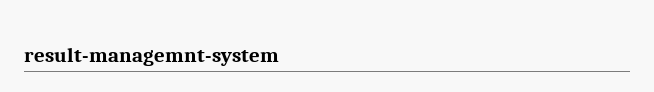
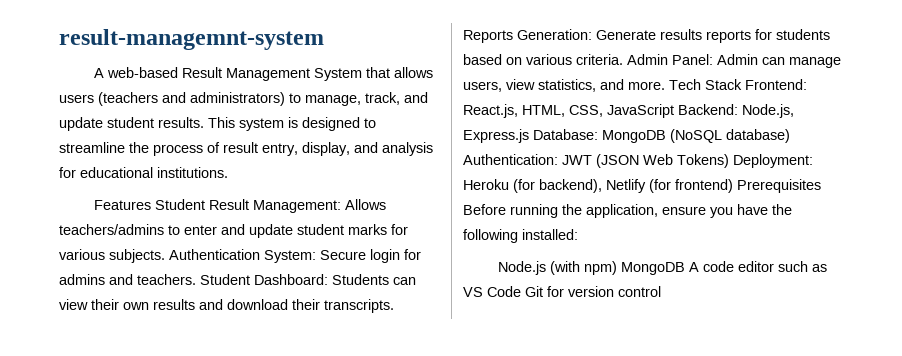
(279, 56) none -> [93,67,433,81] [59,92,428,106] [59,117,376,131] [59,142,433,156] [59,167,228,178] [93,199,386,213] [59,224,408,238] [59,249,421,263] [59,274,416,285] [59,299,394,313] [463,29,830,43] [463,54,841,68] [463,79,807,92] [463,104,794,118] [463,129,790,143] [463,154,813,168] [463,179,821,193] [463,204,792,218] [463,229,578,243] [497,261,827,275] [463,286,661,297] // A web-based Result Management System that allows users (teachers and administrators) to manage, track, and update student results. This system is designed to streamline the process of result entry, display, and analysis for educational institutions. // Features Student Result Management: Allows teachers/admins to enter and update student marks for various subjects. Authentication System: Secure login for admins and teachers. Student Dashboard: Students can view their own results and download their transcripts. Reports Generation: Generate results reports for students based on various criteria. Admin Panel: Admin can manage users, view statistics, and more. Tech Stack Frontend: React.js, HTML, CSS, JavaScript Backend: Node.js, Express.js Database: MongoDB (NoSQL database) Authentication: JWT (JSON Web Tokens) Deployment: Heroku (for backend), Netlify (for frontend) Prerequisites Before running the application, ensure you have the following installed: // Node.js (with npm) MongoDB A code editor such as VS Code Git for version control

